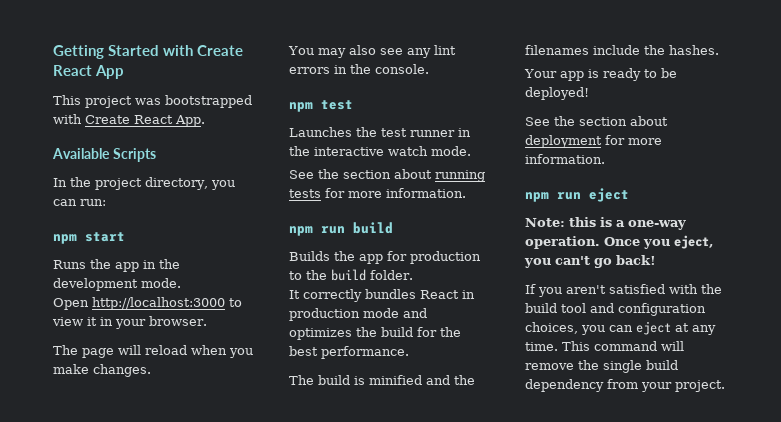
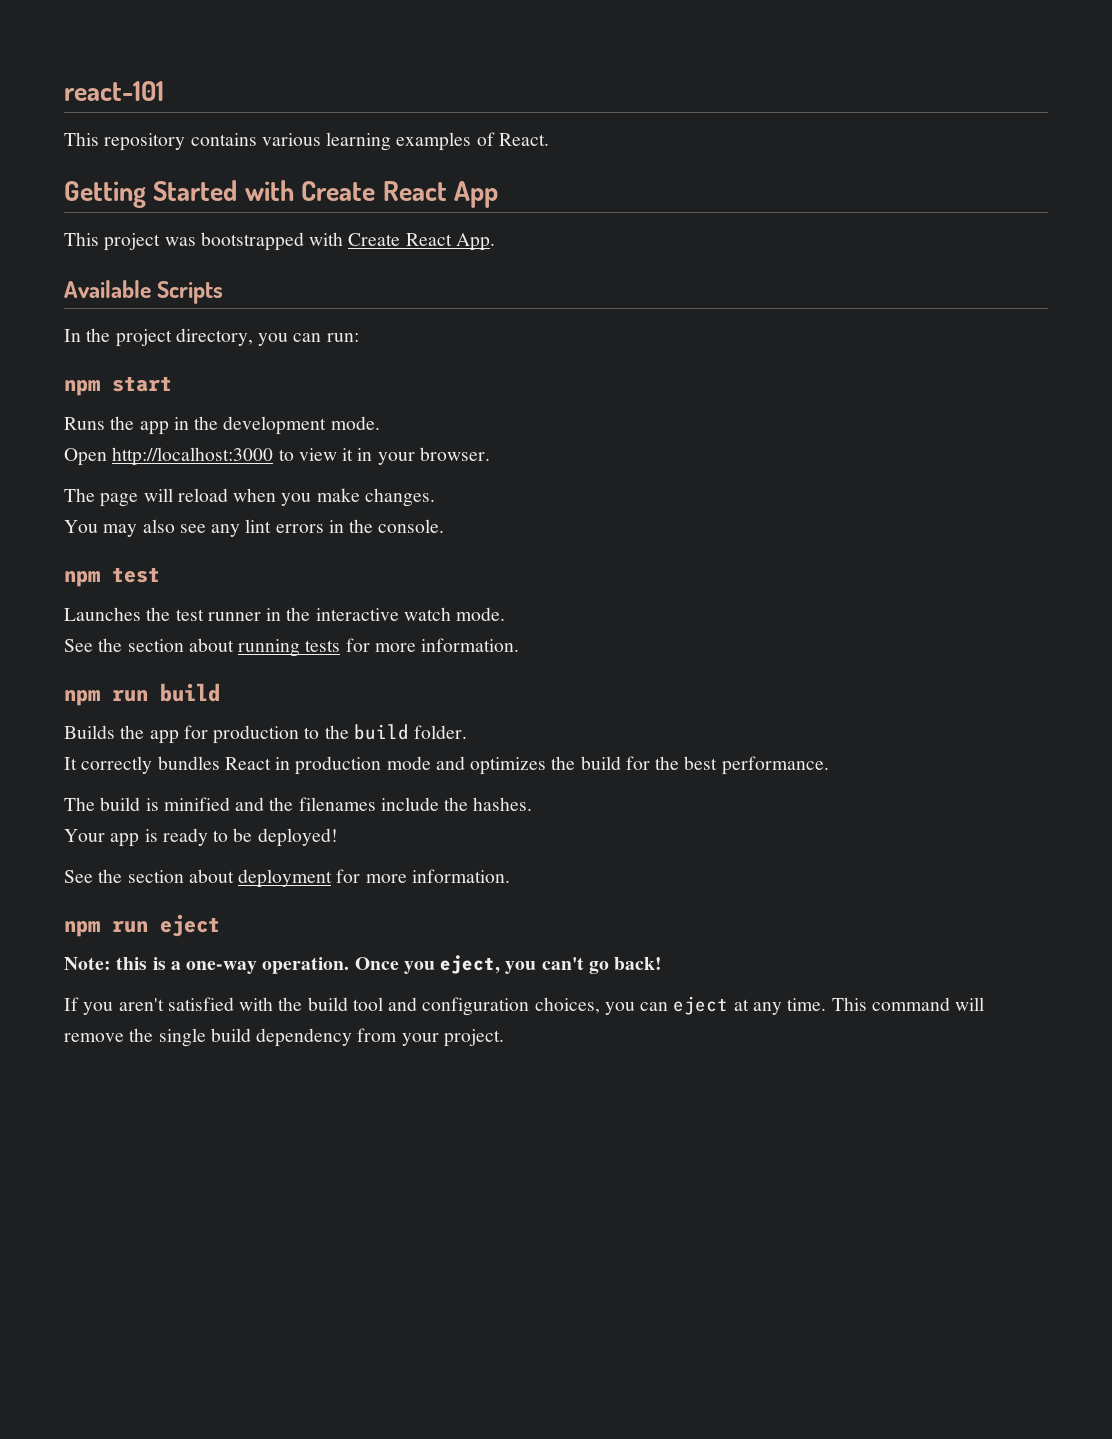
(53, 52) none -> [64,81,164,101] [64,132,549,151] react-101 // This repository contains various learning examples of React. //

